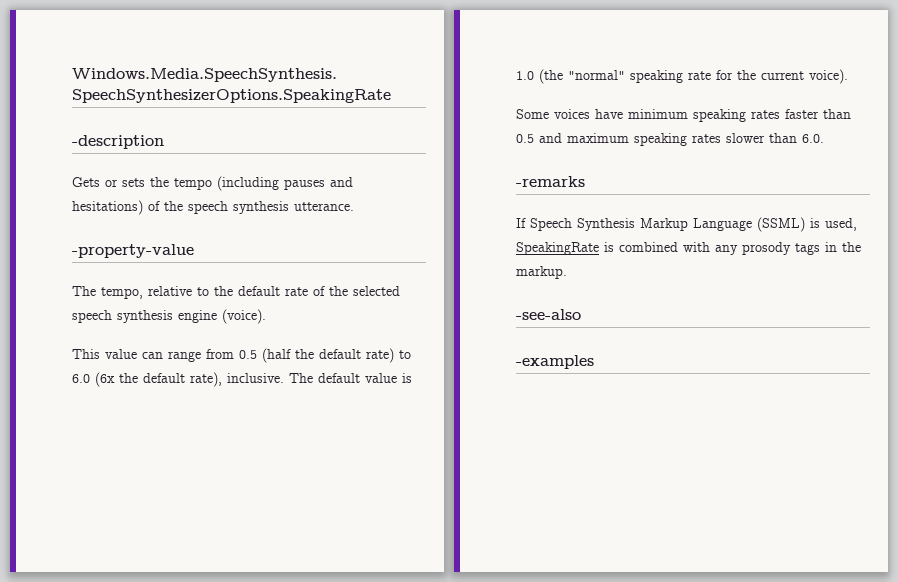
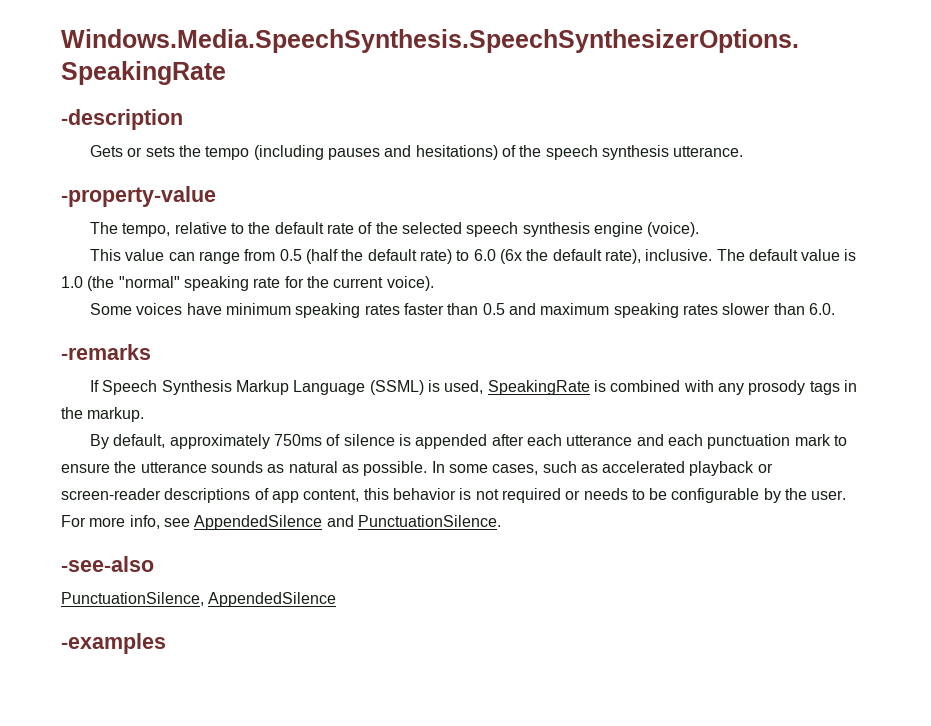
(567, 272) none -> [90,434,847,449] [61,461,773,476] [61,488,847,503] [61,515,501,530] // By default, approximately 750ms of silence is appended after each utterance and each punctuation mark to ensure the utterance sounds as natural as possible. In some cases, such as accelerated playback or screen-reader descriptions of app content, this behavior is not required or needs to be configurable by the user. For more info, see AppendedSilence and PunctuationSilence.
(581, 314) none -> [61,592,337,607] // PunctuationSilence, AppendedSilence

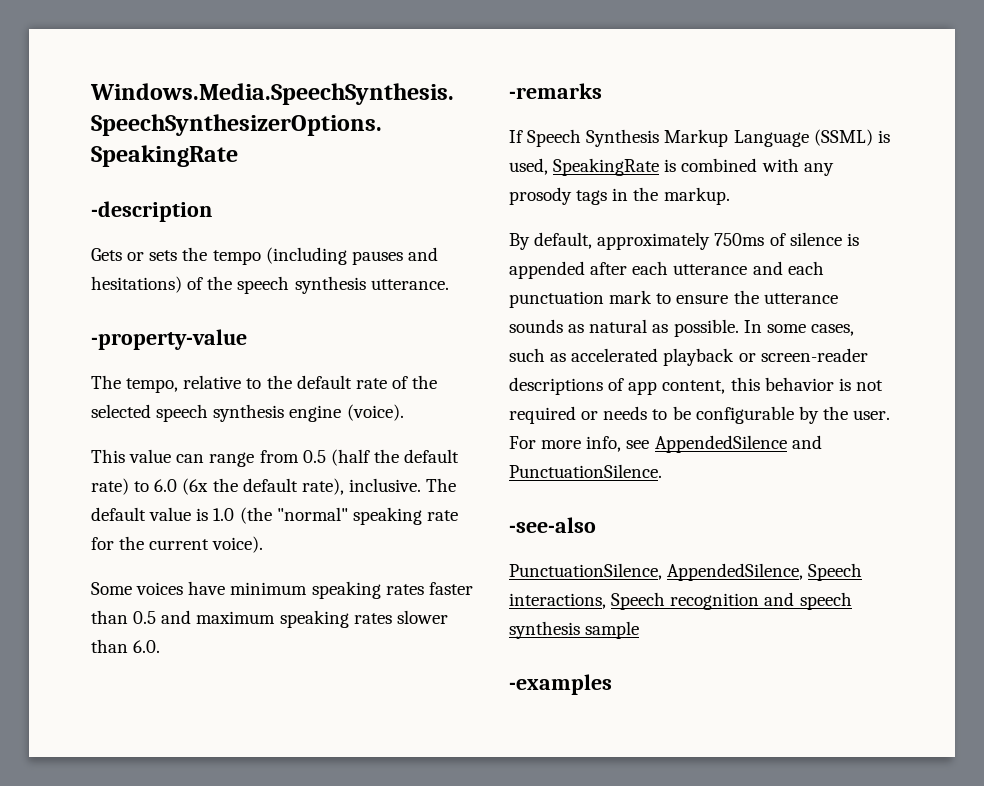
[208,592,337,607] AppendedSilence -> [667,563,863,581] [509,592,852,610] [509,621,640,639] AppendedSilence, Speech interactions, Speech recognition and speech synthesis sample

